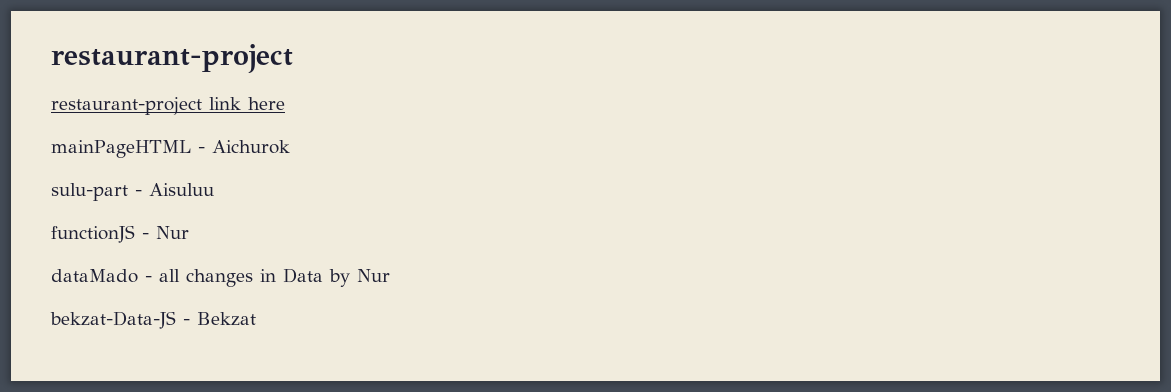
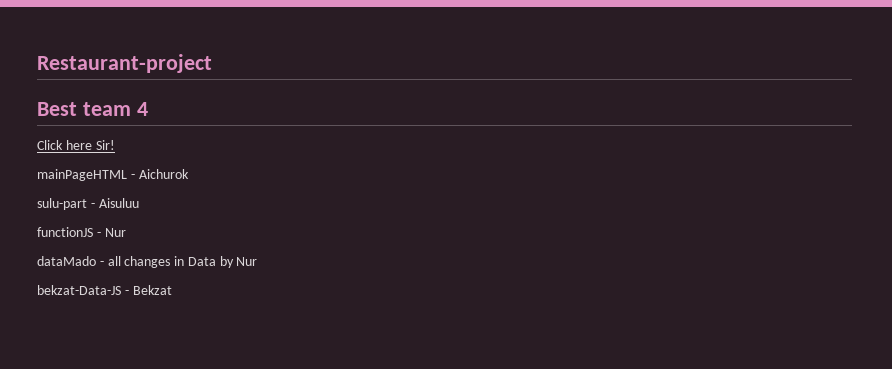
[51,44,293,73] [51,97,241,115] restaurant-project // restaurant-project link -> [37,54,212,73] [37,102,148,116] [37,140,63,150] Restaurant-project // Best team 4 // Click
(285, 103) none -> [95,140,115,150] Sir!

